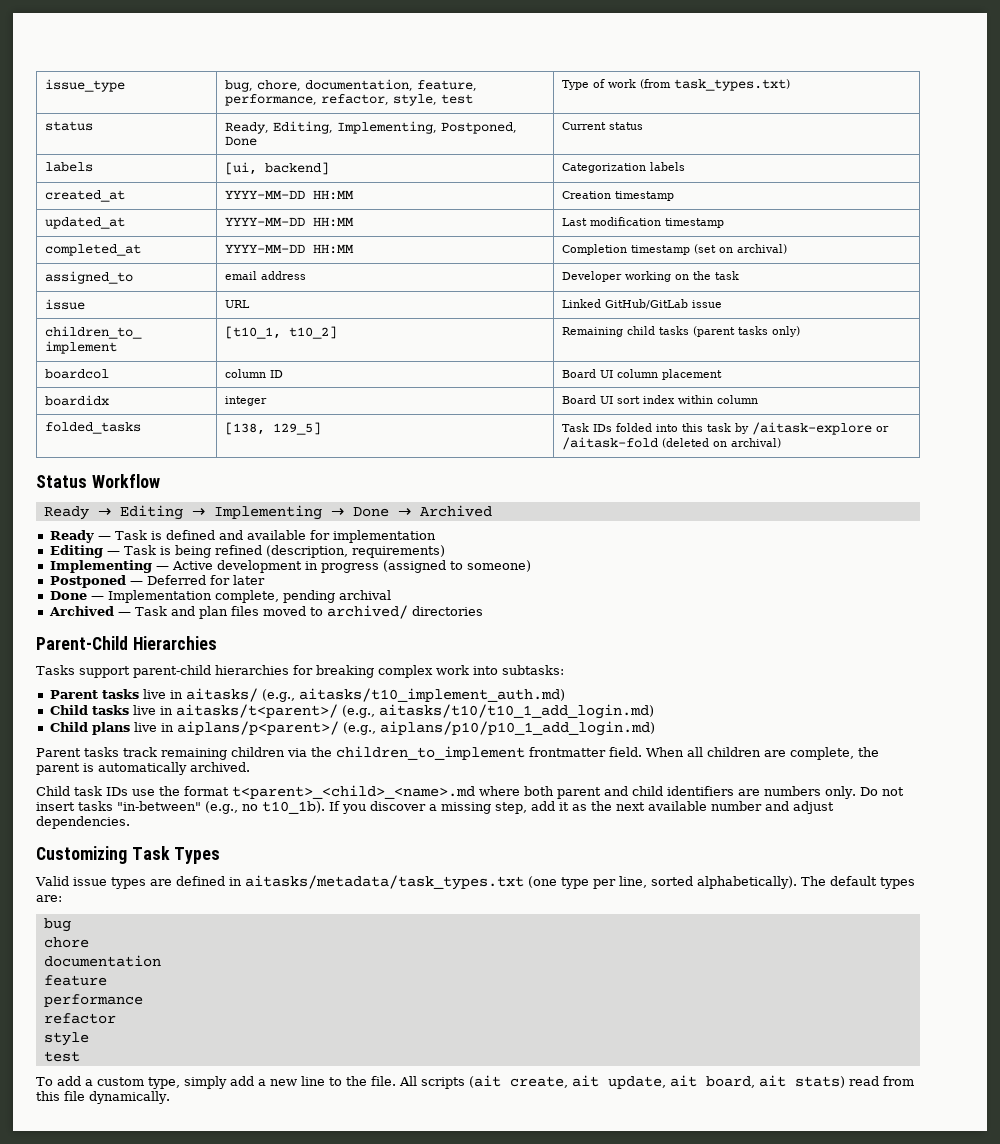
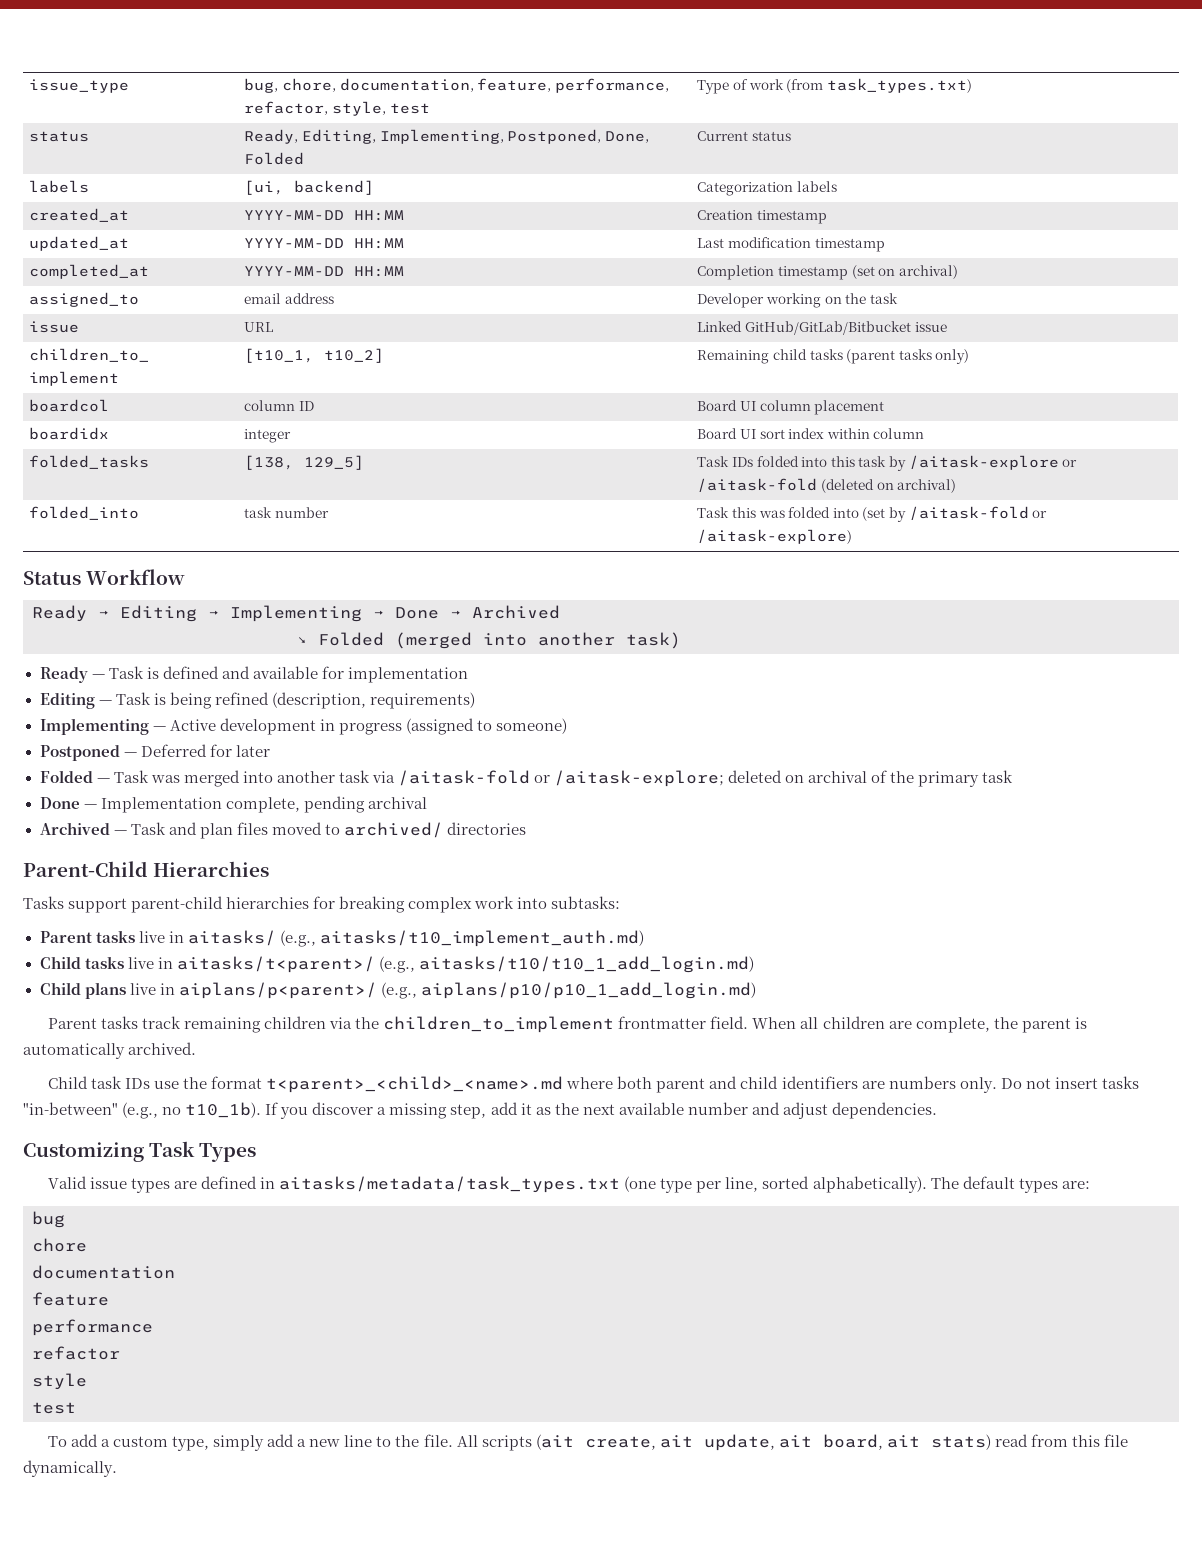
[225,136,258,146] Done -> [604,131,649,143] [244,152,305,165] Done, Folded
[605,299,689,309] GitHub/GitLab -> [744,321,911,335] GitHub/GitLab/Bitbucket
(782, 443) none -> [29,506,140,520] [244,507,329,518] [697,506,1048,522] [697,529,853,544] // folded_into | task number | Task this was folded into (set by /aitask-fold or /aitask-explore)
(492, 511) none -> [296,632,681,649] // ↘ Folded (merged into another task)
(265, 580) none -> [39,770,1014,787] // Folded — Task was merged into another task via /aitask-fold or /aitask-explore; deleted on archival of the primary task

